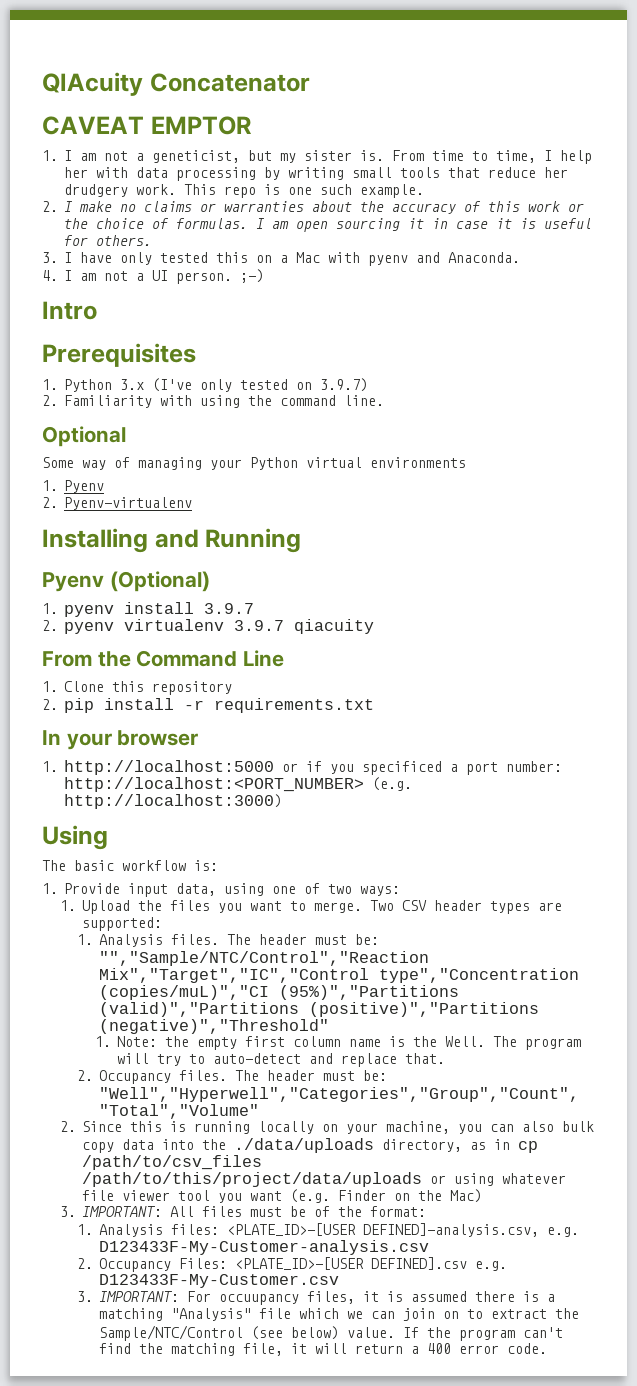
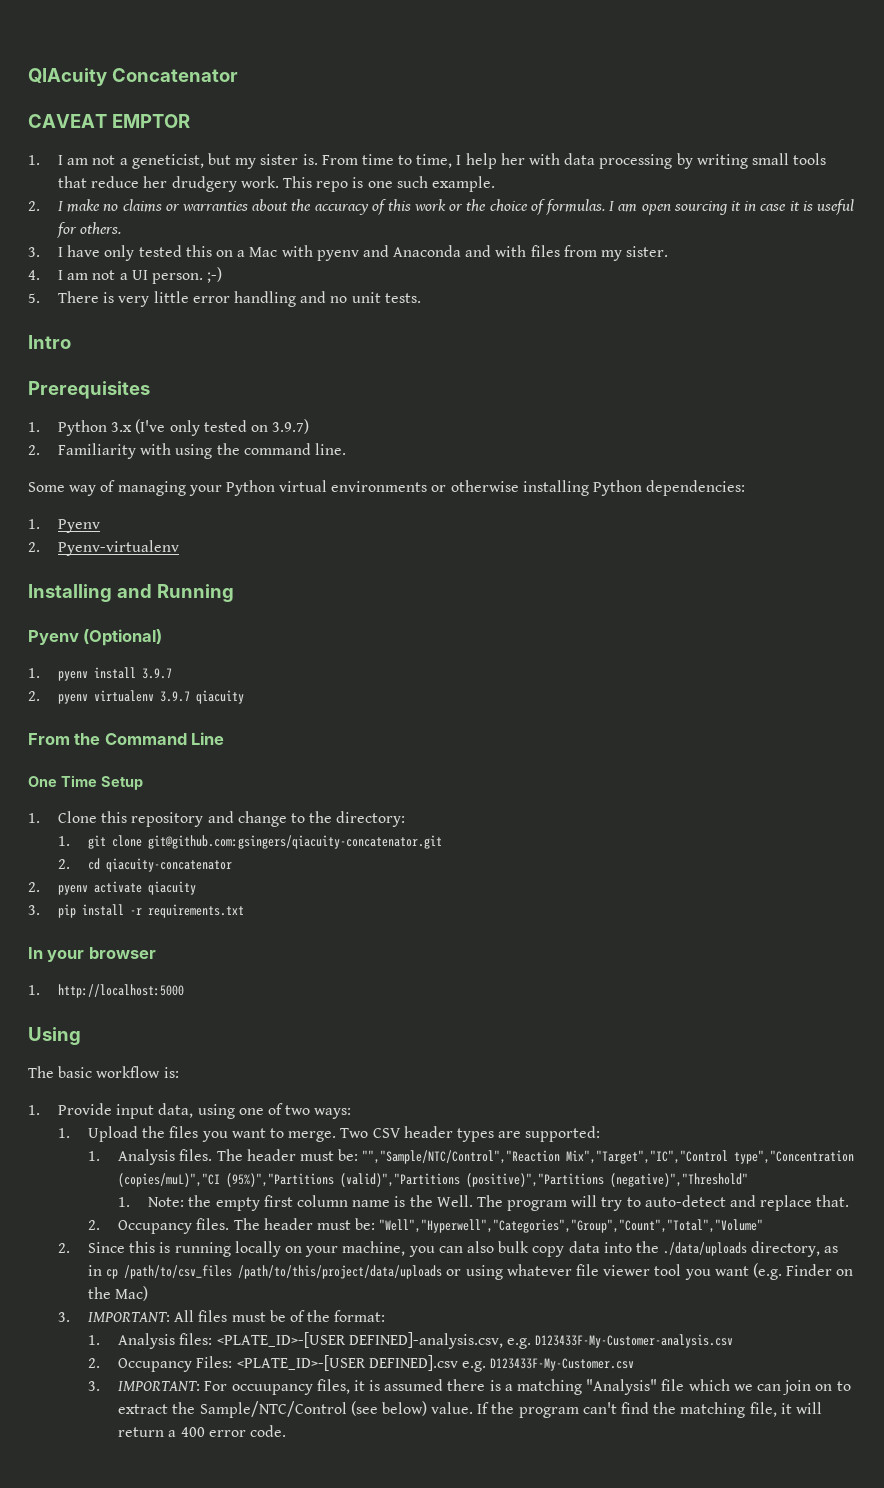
[448,252,520,263] Anaconda. -> [393,245,669,261] Anaconda and with files from my sister.
(264, 276) none -> [28,291,421,307] // 5. There is very little error handling and no unit tests.
[42,426,126,447] // Optional -> (346, 449) none
(466, 462) none -> [431,480,746,496] or otherwise installing Python dependencies:
(285, 658) none -> [28,775,143,790] // One Time Setup
[42,699,58,710] // 2. -> [207,811,406,827] [58,835,443,849] [58,858,233,872] [28,881,197,895] [28,905,40,915] and change to the directory: // 1. git clone git@github.com:gsingers/qiacuity-concatenator.git // 2. cd qiacuity-concatenator // 2. pyenv activate qiacuity // 3.
[282,761,562,775] [64,777,412,792] [64,794,282,809] or if you specificed a port number: http://localhost:<PORT_NUMBER> (e.g. http://localhost:3000) -> (185, 991) none

